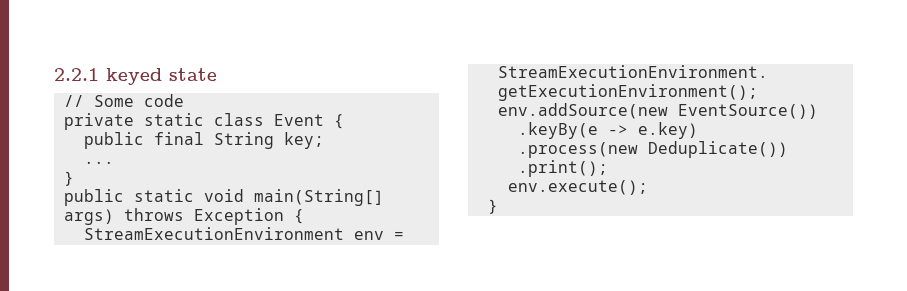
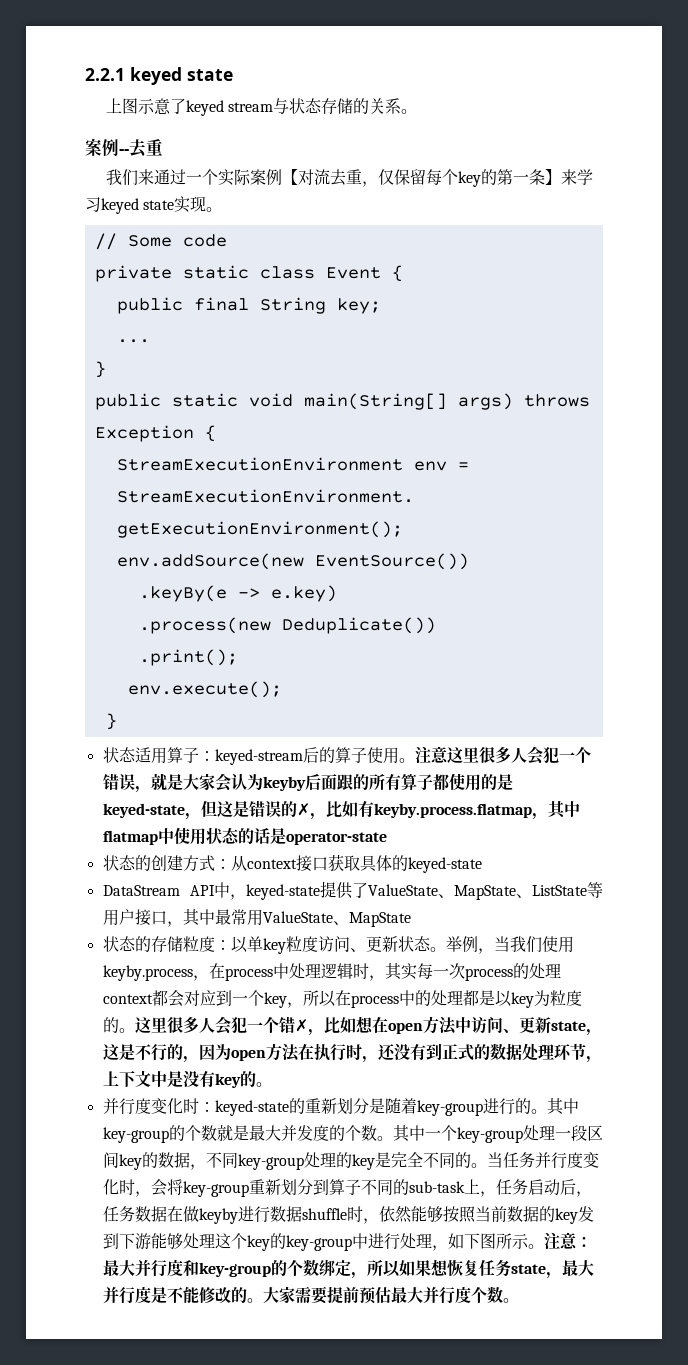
(217, 74) none -> [105,98,418,116] [85,138,163,158] [105,169,593,187] [85,196,223,214] // 上图示意了keyed stream与状态存储的关系。 // 案例--去重 // 我们来通过一个实际案例【对流去重，仅保留每个key的第一条】来学习keyed state实现。
(498, 206) none -> [102,746,591,765] [102,773,513,793] [102,800,580,820] [102,827,387,845] [102,854,482,873] [102,881,603,900] [102,909,411,927] [102,936,574,954] [102,963,561,981] [102,990,582,1008] [102,1016,602,1036] [102,1043,602,1063] [102,1070,272,1088] [102,1098,579,1116] [102,1125,603,1143] [102,1152,599,1170] [102,1179,592,1197] [102,1206,594,1224] [102,1232,592,1251] [102,1259,594,1279] [102,1286,519,1304] // 状态适用算子：keyed-stream后的算子使用。注意这里很多人会犯一个错误，就是大家会认为keyby后面跟的所有算子都使用的是keyed-state，但这是错误的✗，比如有keyby.process.flatmap，其中flatmap中使用状态的话是operator-state // 状态的创建方式：从context接口获取具体的keyed-state // DataStream API中，keyed-state提供了ValueState、MapState、ListState等用户接口，其中最常用ValueState、MapState // 状态的存储粒度：以单key粒度访问、更新状态。举例，当我们使用keyby.process，在process中处理逻辑时，其实每一次process的处理context都会对应到一个key，所以在process中的处理都是以key为粒度的。这里很多人会犯一个错✗，比如想在open方法中访问、更新state，这是不行的，因为open方法在执行时，还没有到正式的数据处理环节，上下文中是没有key的。 // 并行度变化时：keyed-state的重新划分是随着key-group进行的。其中key-group的个数就是最大并发度的个数。其中一个key-group处理一段区间key的数据，不同key-group处理的key是完全不同的。当任务并行度变化时，会将key-group重新划分到算子不同的sub-task上，任务启动后，任务数据在做keyby进行数据shuffle时，依然能够按照当前数据的key发到下游能够处理这个key的key-group中进行处理，如下图所示。注意：最大并行度和key-group的个数绑定，所以如果想恢复任务state，最大并行度是不能修改的。大家需要提前预估最大并行度个数。

